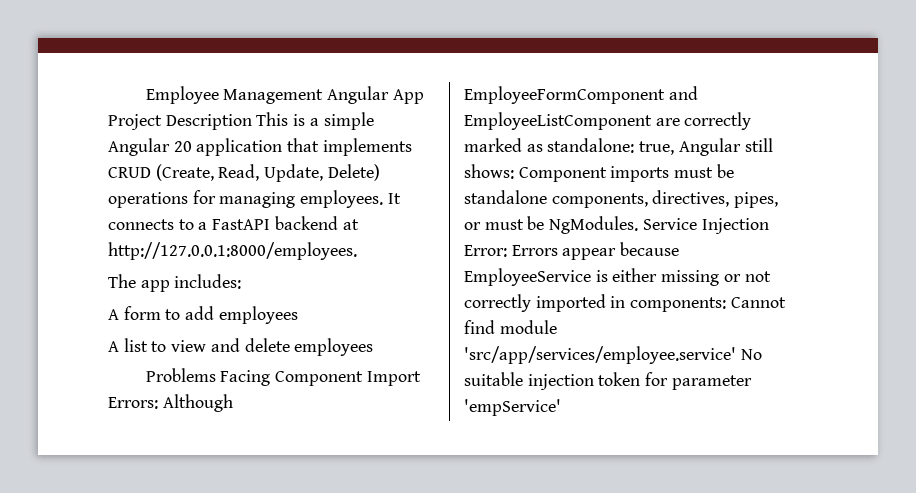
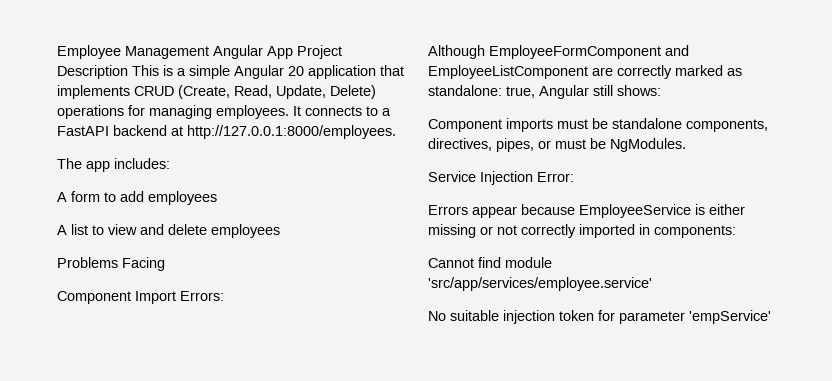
(271, 378) none -> (165, 264) //
(158, 403) none -> (224, 296) //
(514, 171) none -> (661, 90) //
(639, 225) none -> (686, 145) //
(507, 251) none -> (574, 177) //
(727, 304) none -> (736, 231) //
(736, 355) none -> (652, 284) //

